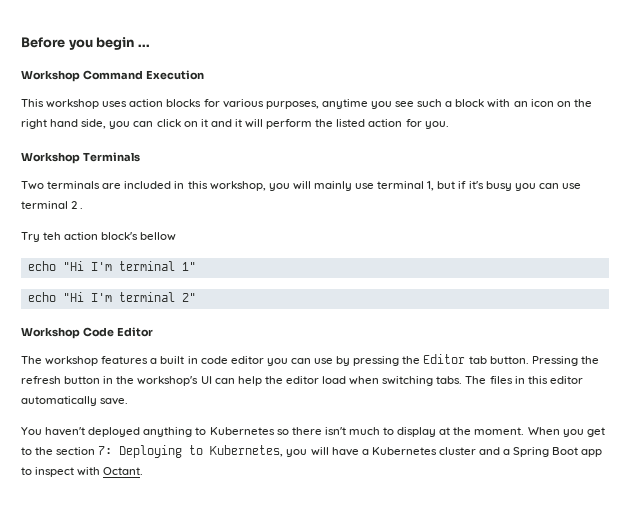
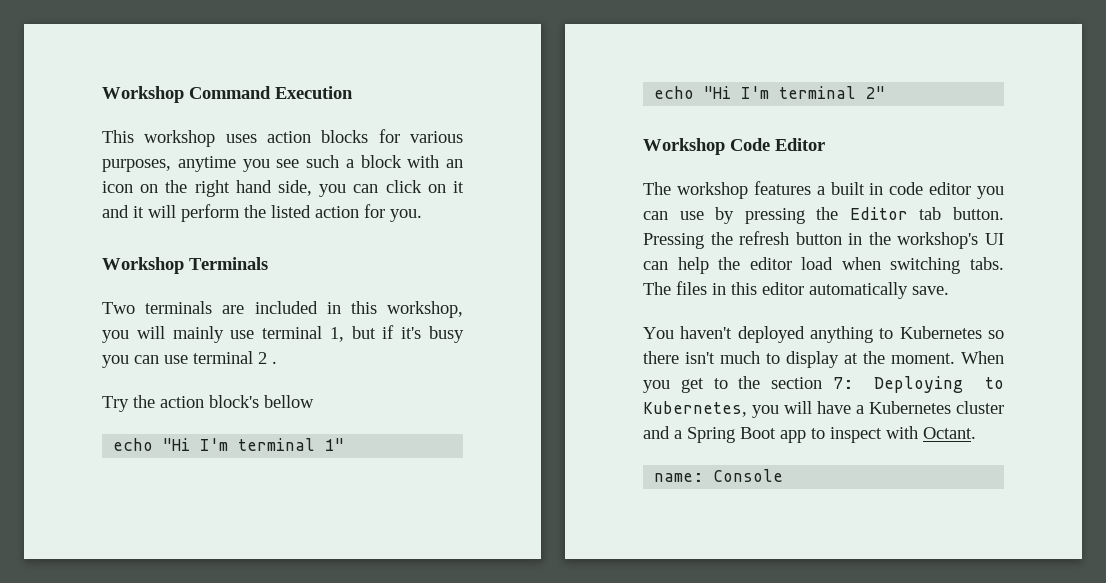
[21,37,150,50] Before you begin ... // -> (102, 94) none
[43,232,62,240] teh -> [133,395,155,408] the
(144, 471) none -> [654,469,784,482] // name: Console

